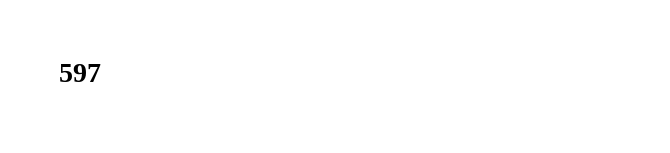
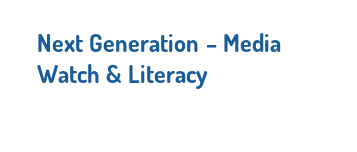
[59,64,101,82] 597 -> [37,33,282,52] [37,64,208,89] Next Generation – Media Watch & Literacy

